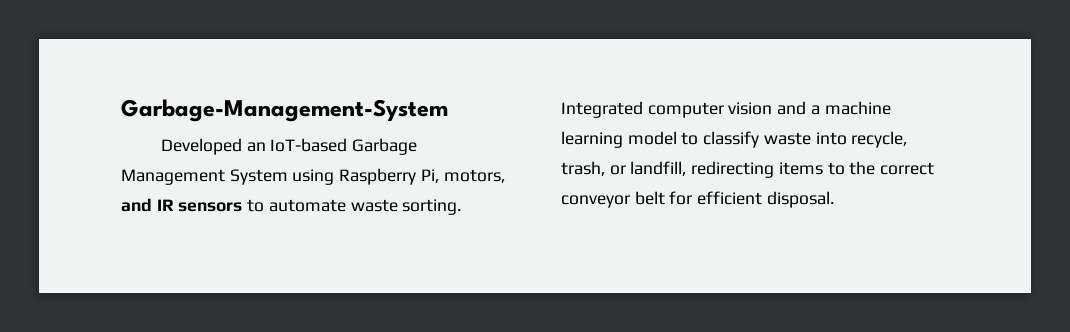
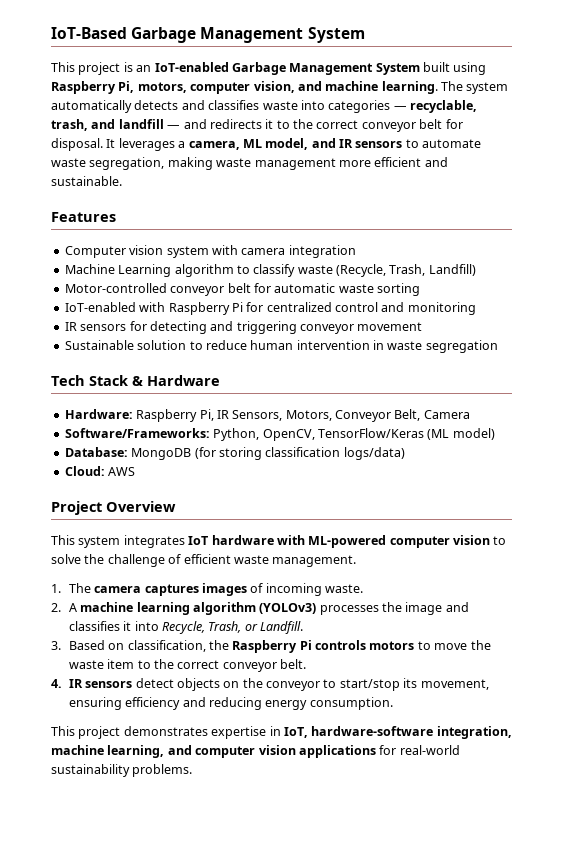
[121,99,448,122] [160,138,417,155] [121,168,505,185] Garbage-Management-System // Developed an IoT-based Garbage Management System using Raspberry Pi, motors, -> [51,27,365,43] [51,62,487,75] [51,81,509,94] [51,100,477,113] [51,119,463,132] [51,138,309,151] IoT-Based Garbage Management System // This project is an IoT-enabled Garbage Management System built using Raspberry Pi, motors, computer vision, and machine learning. The system automatically detects and classifies waste into categories — recyclable, trash, and landfill — and redirects it to the correct conveyor belt for disposal. It leverages a camera, ML model,
[402,199,462,215] [561,101,891,118] [561,131,908,148] [561,161,935,178] [561,191,834,208] sorting. Integrated computer vision and a machine learning model to classify waste into recycle, trash, or landfill, redirecting items to the correct conveyor belt for efficient disposal. -> [89,157,448,170] [51,176,122,186] [51,212,116,222] [64,245,356,258] [64,264,476,277] [64,283,420,296] [64,302,476,315] [64,321,423,334] [64,340,498,353] [51,375,220,386] [64,409,470,422] [64,428,495,441] [64,447,405,460] [64,466,136,476] [51,501,176,515] [51,535,507,548] [51,554,357,567] [51,583,364,596] [51,602,469,615] [68,621,304,634] [51,640,491,653] [68,659,307,672] [51,678,489,691] [68,697,393,710] [51,726,512,739] [51,745,460,758] [51,764,193,777] segregation, making waste management more efficient and sustainable. // Features // Computer vision system with camera integration // Machine Learning algorithm to classify waste (Recycle, Trash, Landfill) // Motor-controlled conveyor belt for automatic waste sorting // IoT-enabled with Raspberry Pi for centralized control and monitoring // IR sensors for detecting and triggering conveyor movement // Sustainable solution to reduce human intervention in waste segregation // Tech Stack & Hardware // Hardware: Raspberry Pi, IR Sensors, Motors, Conveyor Belt, Camera // Software/Frameworks: Python, OpenCV, TensorFlow/Keras (ML model) // Database: MongoDB (for storing classification logs/data) // Cloud: AWS // Project Overview // This system integrates IoT hardware with ML-powered computer vision to solve the challenge of efficient waste management. // 1. The camera captures images of incoming waste. // 2. A machine learning algorithm (YOLOv3) processes the image and classifies it into Recycle, Trash, or Landfill. // 3. Based on classification, the Raspberry Pi controls motors to move the waste item to the correct conveyor belt. // 4. IR sensors detect objects on the conveyor to start/stop its movement, ensuring efficiency and reducing energy consumption. // This project demonstrates expertise in IoT, hardware-software integration, machine learning, and computer vision applications for real-world sustainability problems.

